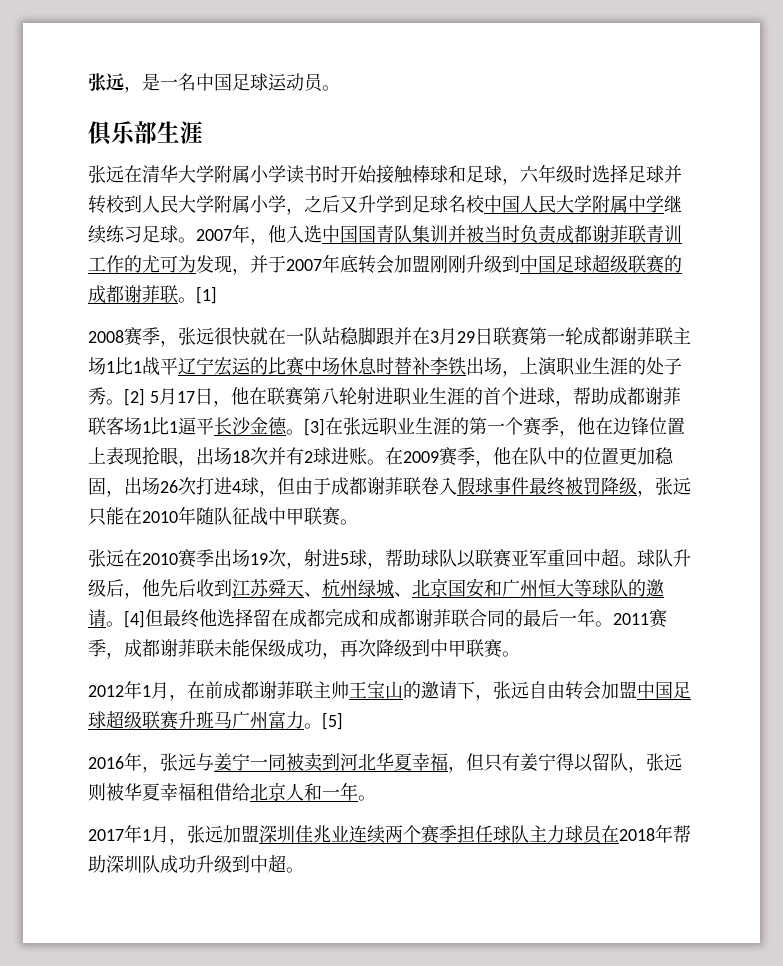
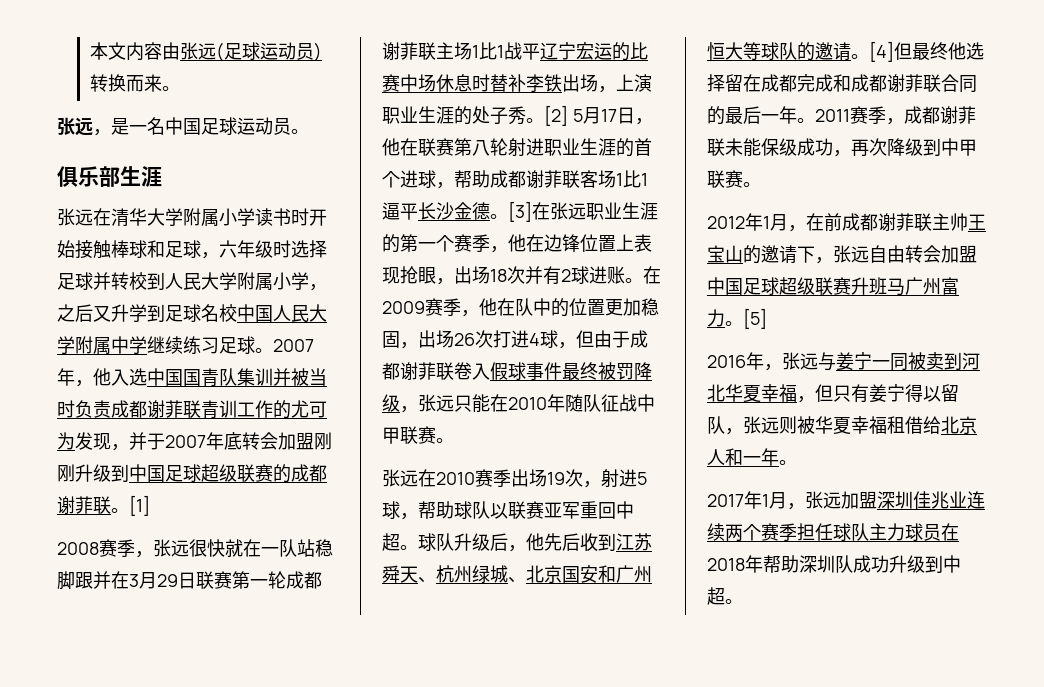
(88, 82) none -> [89,42,322,62] [89,74,180,92] 本文内容由张远(足球运动员)转换而来。 //

